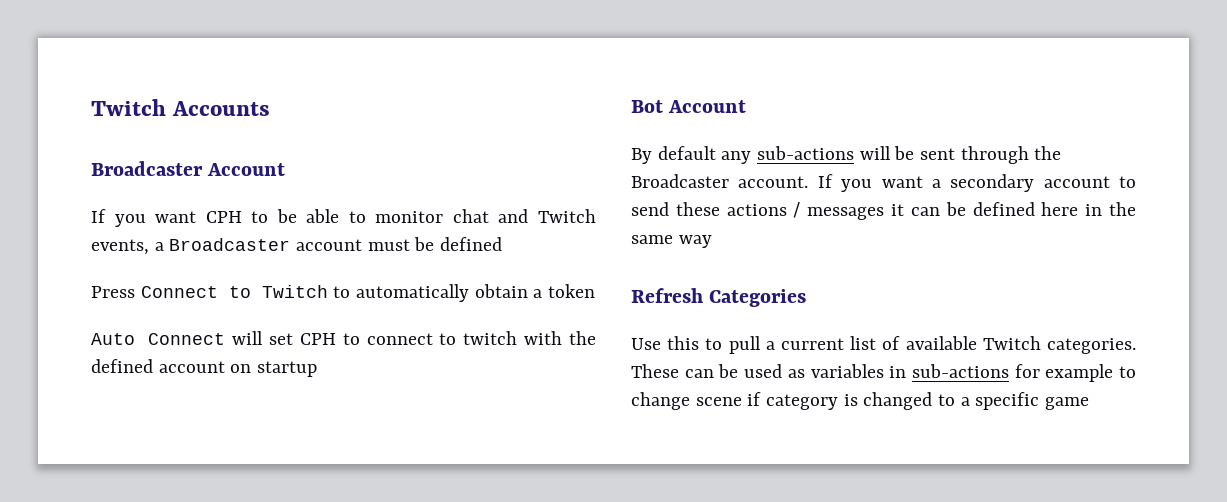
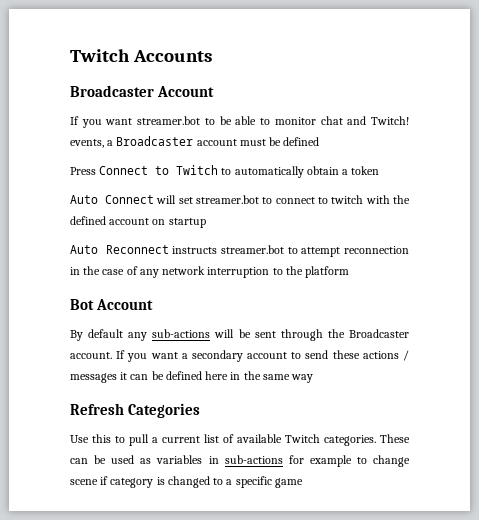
[205,211,242,223] CPH -> [137,116,201,125] streamer.bot
[538,209,596,223] Twitch -> [371,116,409,125] Twitch!
[299,333,336,345] CPH -> [196,195,260,204] streamer.bot
(318, 369) none -> [70,245,409,257] [70,266,350,278] // Auto Reconnect instructs streamer.bot to attempt reconnection in the case of any network interruption to the platform

